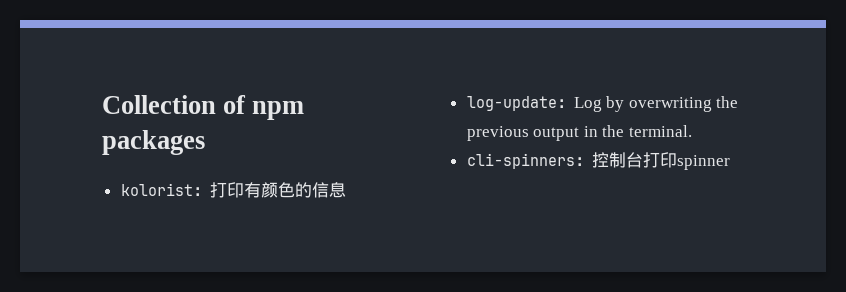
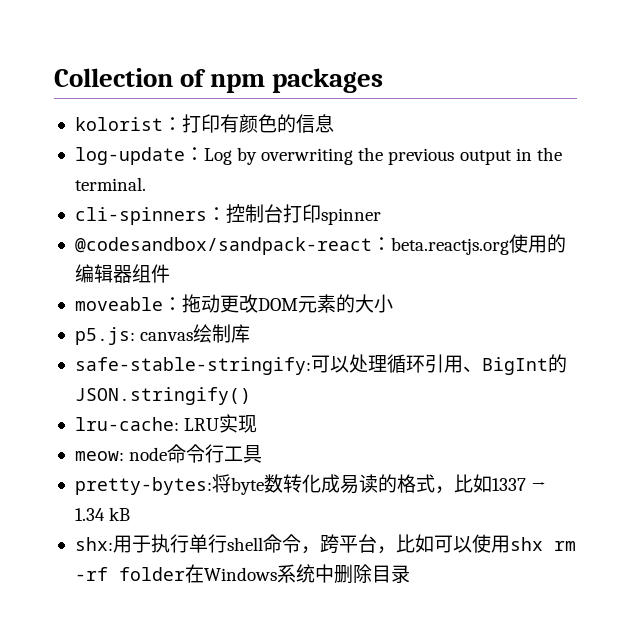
(730, 162) none -> [74,234,566,255] [74,264,170,283] [74,294,393,313] [74,324,251,345] [74,354,567,375] [74,387,251,405] [74,414,258,433] [74,444,263,463] [74,474,547,495] [74,507,131,521] [74,534,576,554] [74,564,410,584] // @codesandbox/sandpack-react：beta.reactjs.org使用的编辑器组件 // moveable：拖动更改DOM元素的大小 // p5.js: canvas绘制库 // safe-stable-stringify:可以处理循环引用、BigInt的JSON.stringify() // lru-cache: LRU实现 // meow: node命令行工具 // pretty-bytes:将byte数转化成易读的格式，比如1337 → 1.34 kB // shx:用于执行单行shell命令，跨平台，比如可以使用shx rm -rf folder在Windows系统中删除目录

